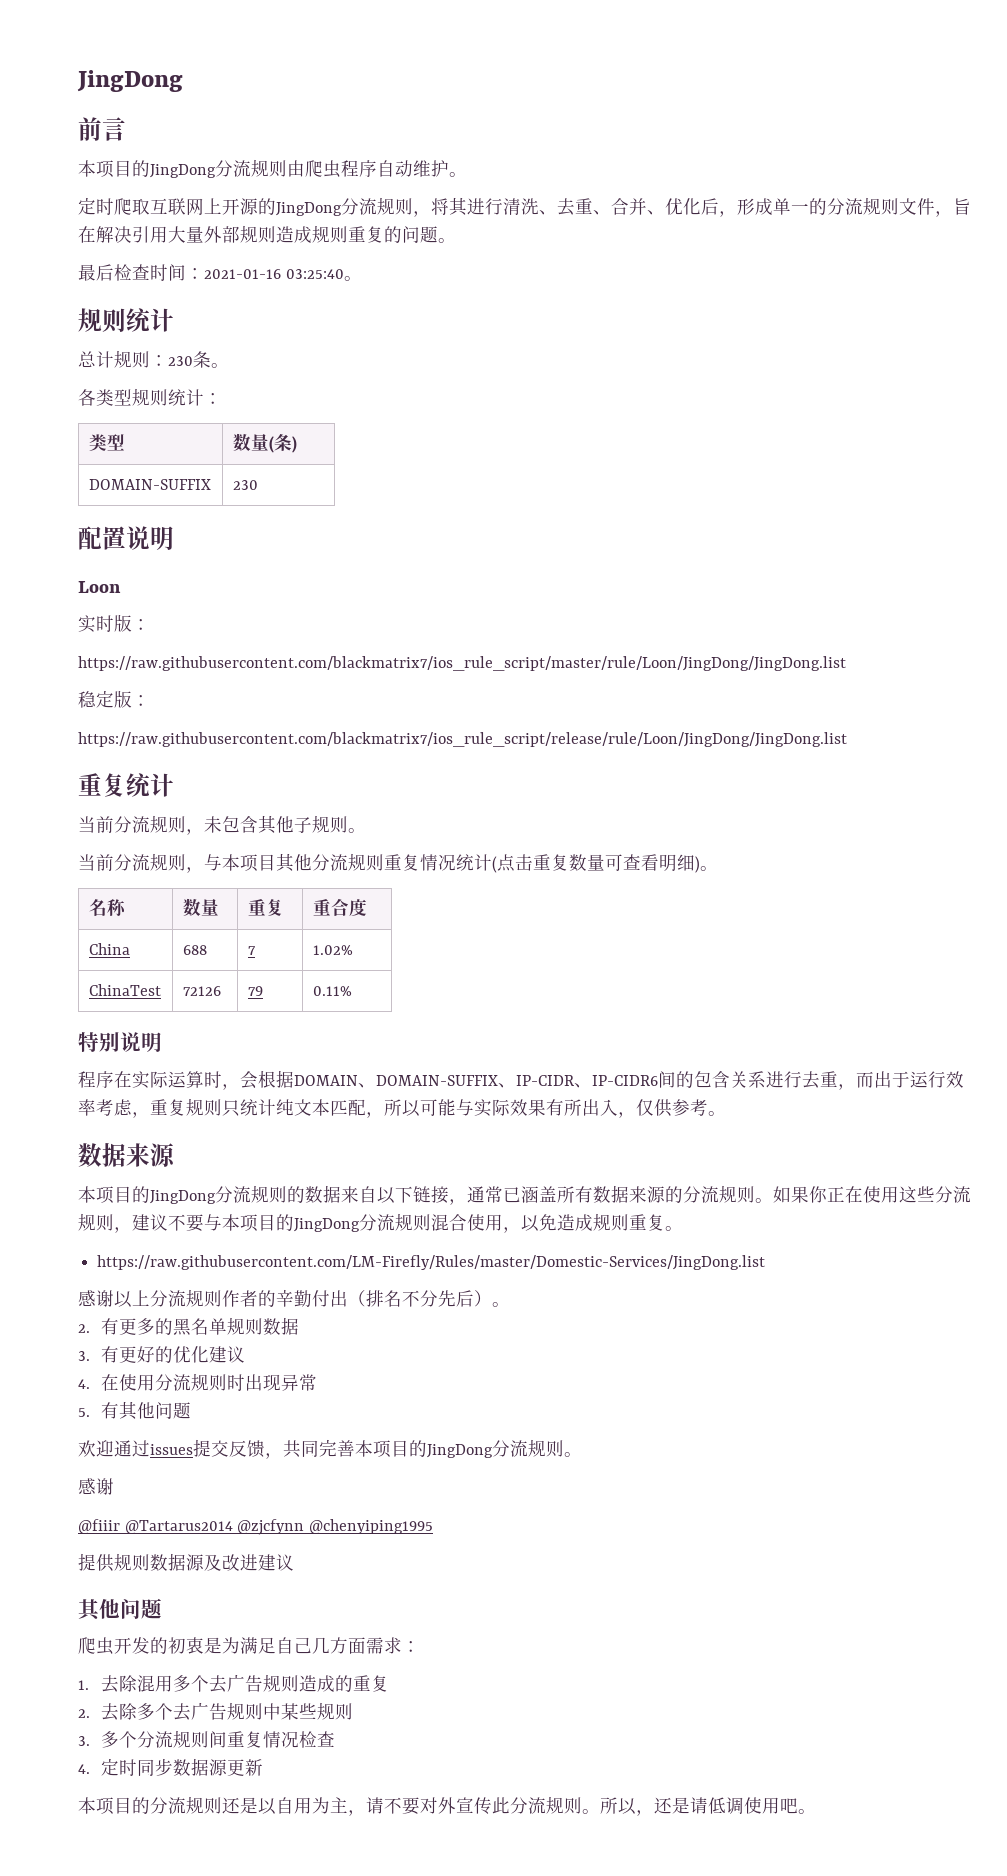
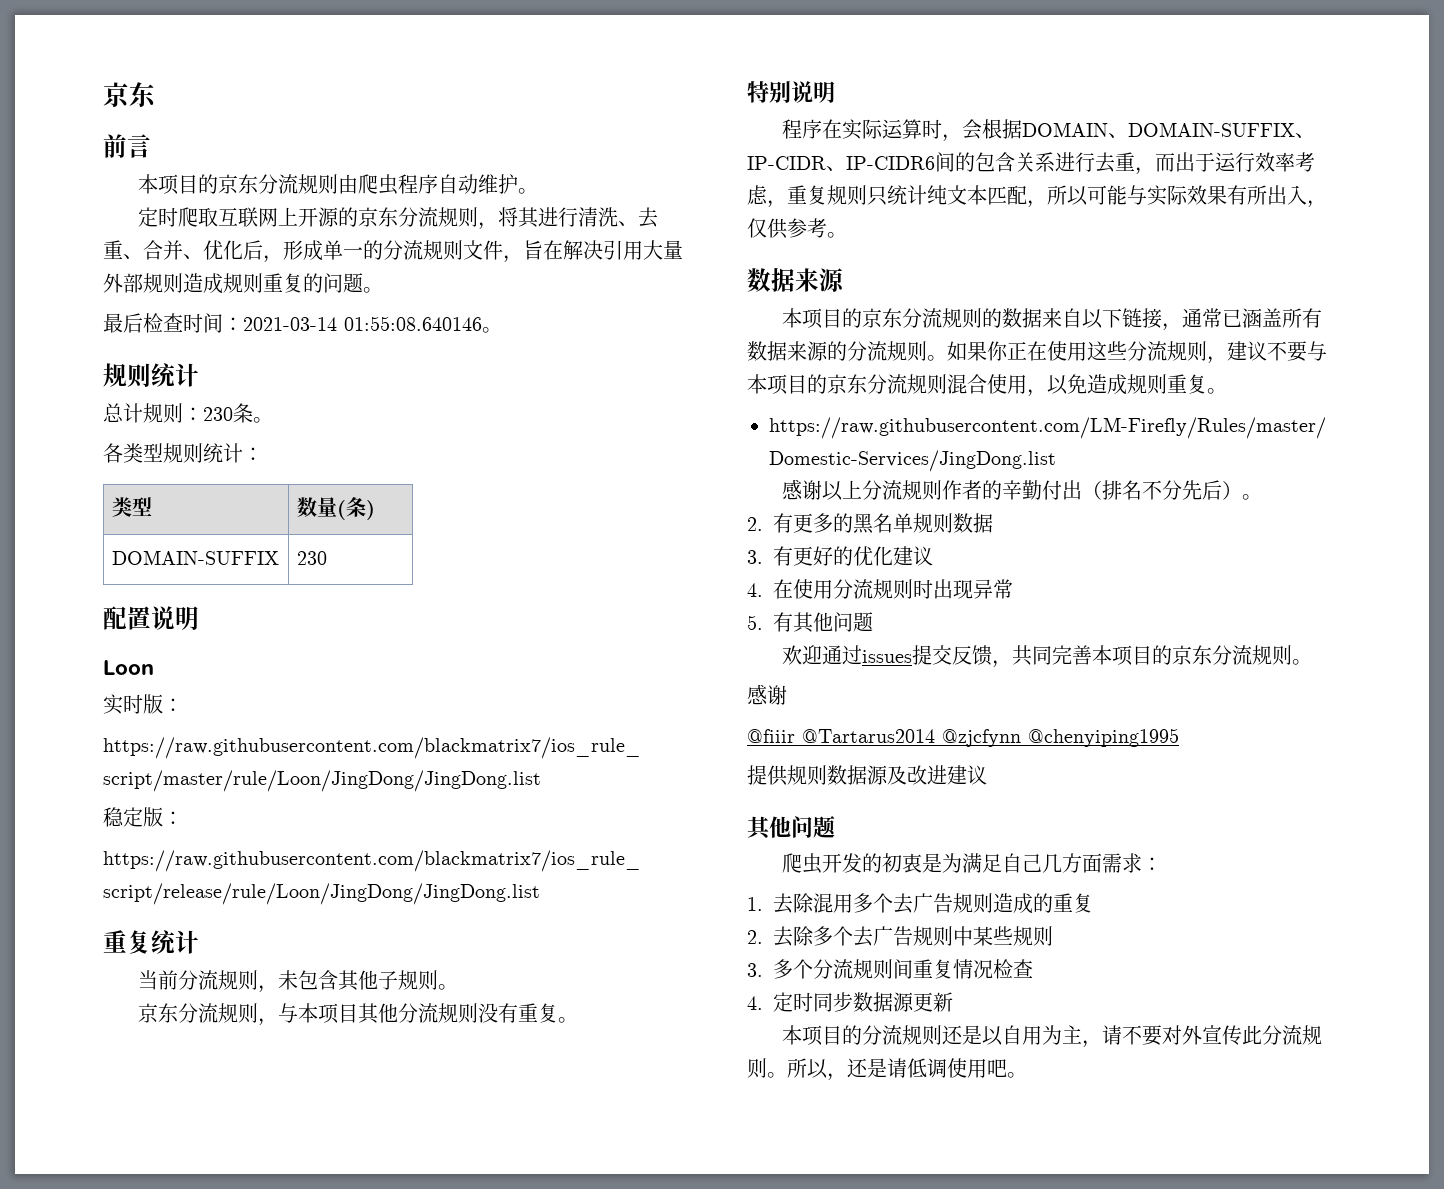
[77,70,183,92] JingDong -> [103,82,156,107] 京东
[150,164,216,178] JingDong -> [217,174,258,194] 京东
[276,202,342,216] JingDong -> [357,207,398,227] 京东
[204,269,344,279] 2021-01-16 03:25:40 -> [243,316,482,331] 2021-03-14 01:55:08.640146
[78,854,114,871] 当前 -> [137,1003,178,1023] 京东
[384,854,718,873] [88,899,126,916] [182,898,219,917] [247,898,284,916] [312,898,367,916] [88,943,130,955] [182,945,207,955] [247,946,256,955] [312,945,353,955] [88,984,161,996] [182,986,221,996] [247,986,263,996] [312,986,352,996] 重复情况统计(点击重复数量可查看明细)。 // 名称 | 数量 | 重复 | 重合度 // China | 688 | 7 | 1.02% // ChinaTest | 72126 | 79 | 0.11% -> [477,1003,578,1023] 没有重复。
[150,1190,216,1204] JingDong -> [861,308,902,328] 京东
[294,1218,360,1232] JingDong -> [827,374,867,394] 京东
[427,1444,493,1458] JingDong -> [1171,645,1212,665] 京东

